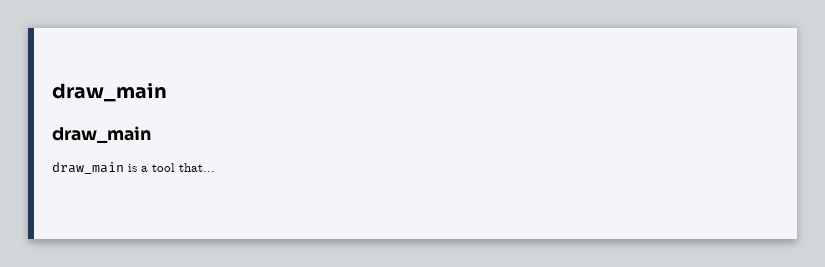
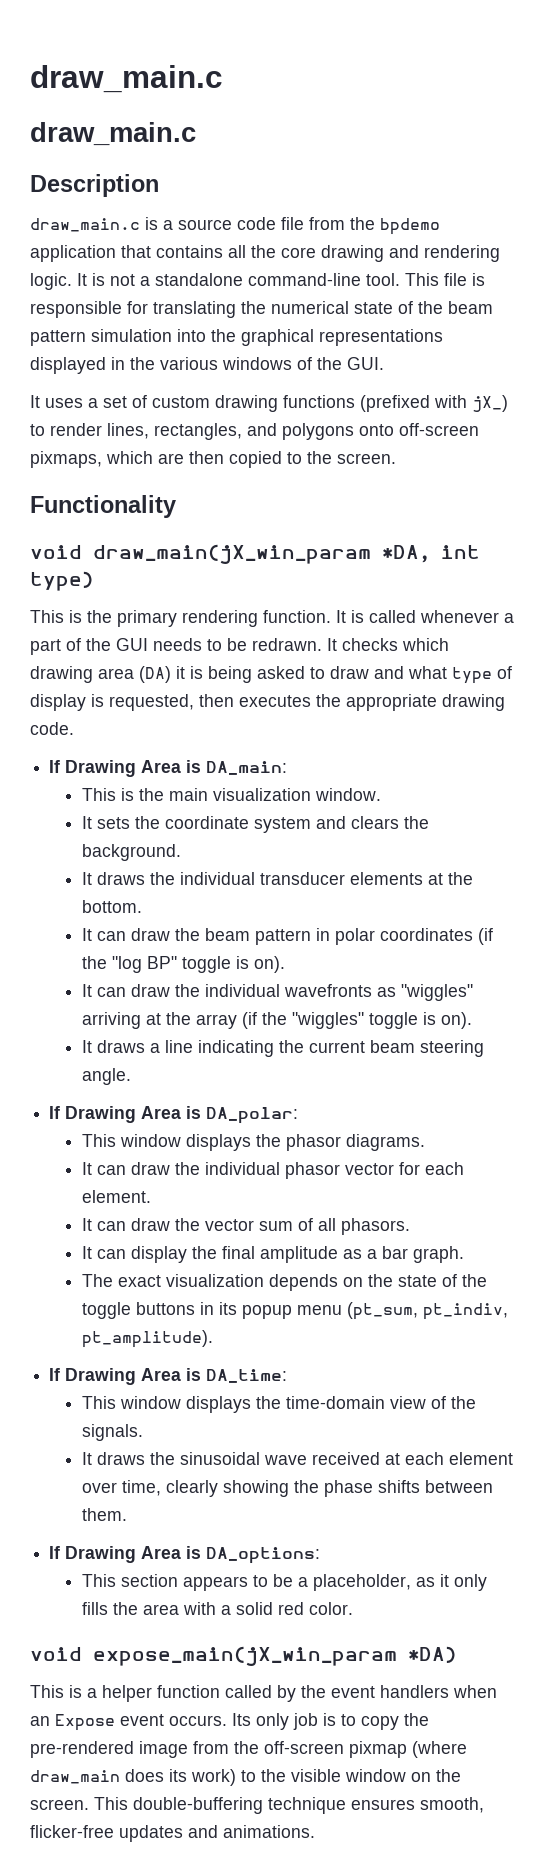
[52,83,167,102] [52,126,151,143] [52,162,215,174] draw_main // draw_main // draw_main is a tool that... -> [30,65,223,93] [30,122,196,146] [30,174,159,197] [30,217,440,235] [30,245,500,262] [30,273,485,290] [30,301,493,318] [30,329,443,346] [30,357,384,374] [30,395,508,412] [30,423,479,440] [30,451,396,468] [30,495,176,518] [30,544,480,564] [30,571,93,591] [30,610,514,627] [30,638,449,655] [30,666,512,684] [30,694,505,711] [30,722,74,735] [49,760,288,777] [82,788,382,801] [82,816,430,833] [82,844,182,861] [82,872,474,885] [82,900,143,913] [82,928,494,945] [82,956,286,973] [82,984,474,1001] [82,1012,473,1029] [82,1040,485,1057] [82,1068,132,1085] [49,1106,299,1124] [82,1134,426,1151] [82,1162,465,1179] [82,1190,152,1203] [82,1218,411,1235] [82,1246,465,1263] [82,1274,488,1291] [82,1302,509,1320] [82,1330,214,1348] [49,1368,288,1385] [82,1396,477,1413] [82,1424,144,1441] [82,1452,514,1465] [82,1480,494,1497] [82,1508,128,1521] [49,1546,321,1564] [82,1574,488,1591] [82,1602,354,1615] [30,1646,456,1666] [30,1685,497,1702] [30,1713,429,1731] [30,1741,467,1758] [30,1769,461,1786] [30,1797,484,1814] [30,1825,315,1842] draw_main.c // draw_main.c // Description // draw_main.c is a source code file from the bpdemo application that contains all the core drawing and rendering logic. It is not a standalone command-line tool. This file is responsible for translating the numerical state of the beam pattern simulation into the graphical representations displayed in the various windows of the GUI. // It uses a set of custom drawing functions (prefixed with jX_) to render lines, rectangles, and polygons onto off-screen pixmaps, which are then copied to the screen. // Functionality // void draw_main(jX_win_param *DA, int type) // This is the primary rendering function. It is called whenever a part of the GUI needs to be redrawn. It checks which drawing area (DA) it is being asked to draw and what type of display is requested, then executes the appropriate drawing code. // If Drawing Area is DA_main: // This is the main visualization window. // It sets the coordinate system and clears the background. // It draws the individual transducer elements at the bottom. // It can draw the beam pattern in polar coordinates (if the "log BP" toggle is on). // It can draw the individual wavefronts as "wiggles" arriving at the array (if the "wiggles" toggle is on). // It draws a line indicating the current beam steering angle. // If Drawing Area is DA_polar: // This window displays the phasor diagrams. // It can draw the individual phasor vector for each element. // It can draw the vector sum of all phasors. // It can display the final amplitude as a bar graph. // The exact visualization depends on the state of the toggle buttons in its popup menu (pt_sum, pt_indiv, pt_amplitude). // If Drawing Area is DA_time: // This window displays the time-domain view of the signals. // It draws the sinusoidal wave received at each element over time, clearly showing the phase shifts between them. // If Drawing Area is DA_options: // This section appears to be a placeholder, as it only fills the area with a solid red color. // void expose_main(jX_win_param *DA) // This is a helper function called by the event handlers when an Expose event occurs. Its only job is to copy the pre-rendered image from the off-screen pixmap (where draw_main does its work) to the visible window on the screen. This double-buffering technique ensures smooth, flicker-free updates and animations.

